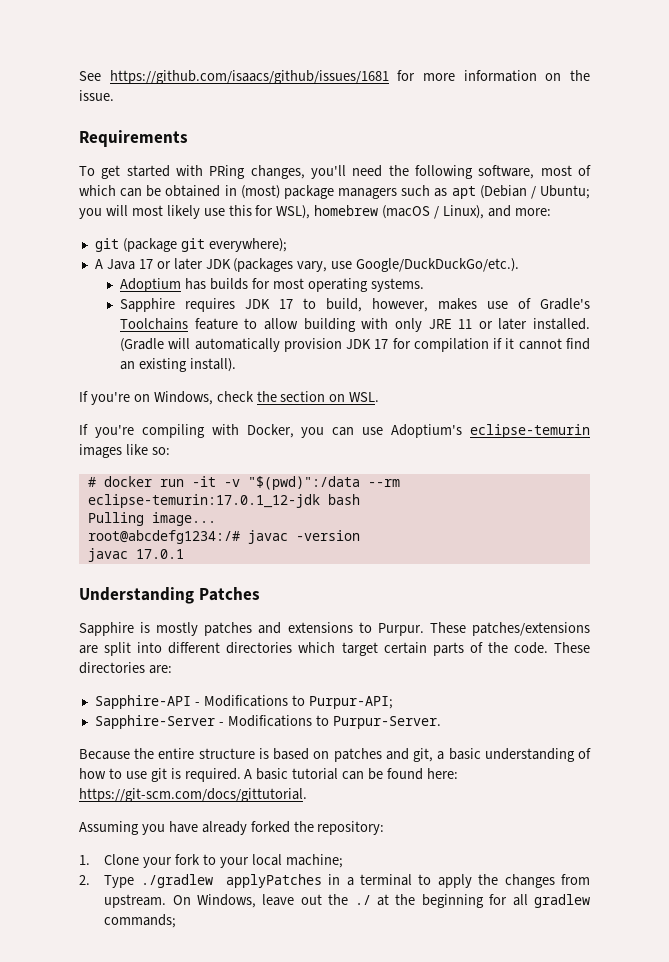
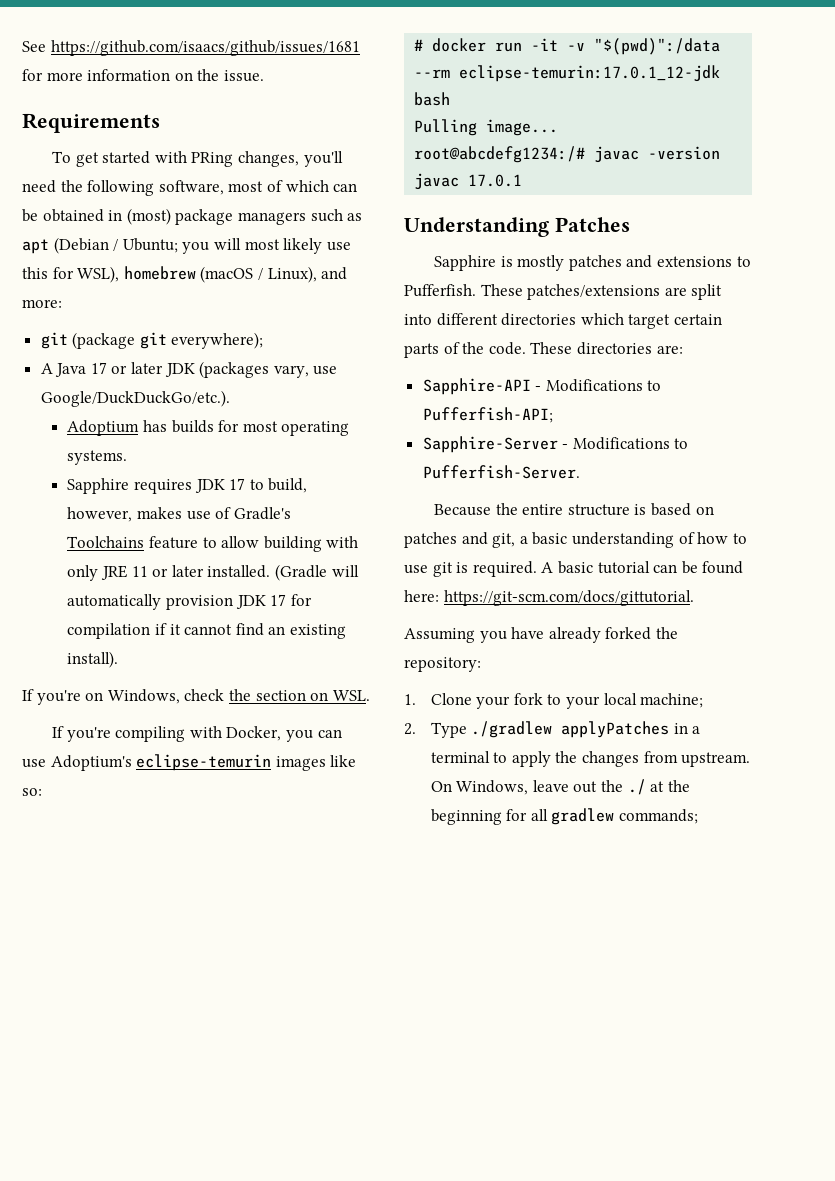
[377,623,424,636] Purpur. -> [404,284,476,297] Pufferfish.
[308,696,393,709] Purpur-API; -> [422,407,553,423] Pufferfish-API;
[332,716,441,729] Purpur-Server. -> [422,465,580,479] Pufferfish-Server.

